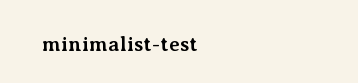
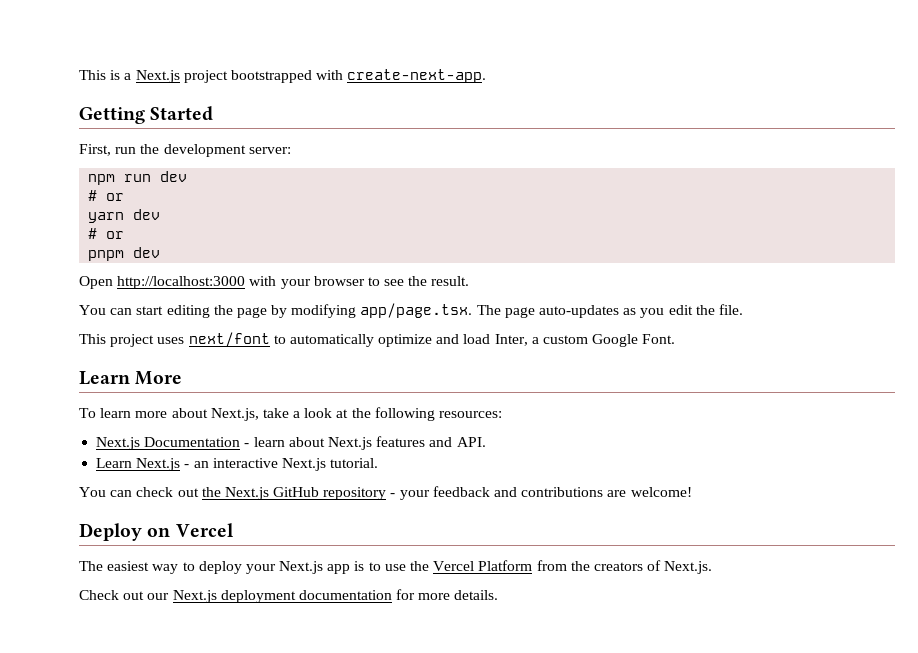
[42,36,198,51] minimalist-test -> [79,69,487,83] [79,106,214,124] [79,144,291,157] [88,171,188,185] [88,190,125,201] [88,209,161,223] [88,228,125,239] [88,247,161,261] [79,276,470,289] [79,303,743,318] [79,332,676,347] [79,371,183,385] [79,407,503,421] [96,436,486,450] [96,458,379,471] [79,486,692,500] [79,523,234,541] [79,560,713,574] [79,589,499,603] This is a Next.js project bootstrapped with create-next-app. // Getting Started // First, run the development server: // npm run dev // # or // yarn dev // # or // pnpm dev // Open http://localhost:3000 with your browser to see the result. // You can start editing the page by modifying app/page.tsx. The page auto-updates as you edit the file. // This project uses next/font to automatically optimize and load Inter, a custom Google Font. // Learn More // To learn more about Next.js, take a look at the following resources: // Next.js Documentation - learn about Next.js features and API. // Learn Next.js - an interactive Next.js tutorial. // You can check out the Next.js GitHub repository - your feedback and contributions are welcome! // Deploy on Vercel // The easiest way to deploy your Next.js app is to use the Vercel Platform from the creators of Next.js. // Check out our Next.js deployment documentation for more details.

